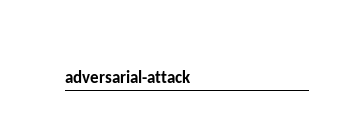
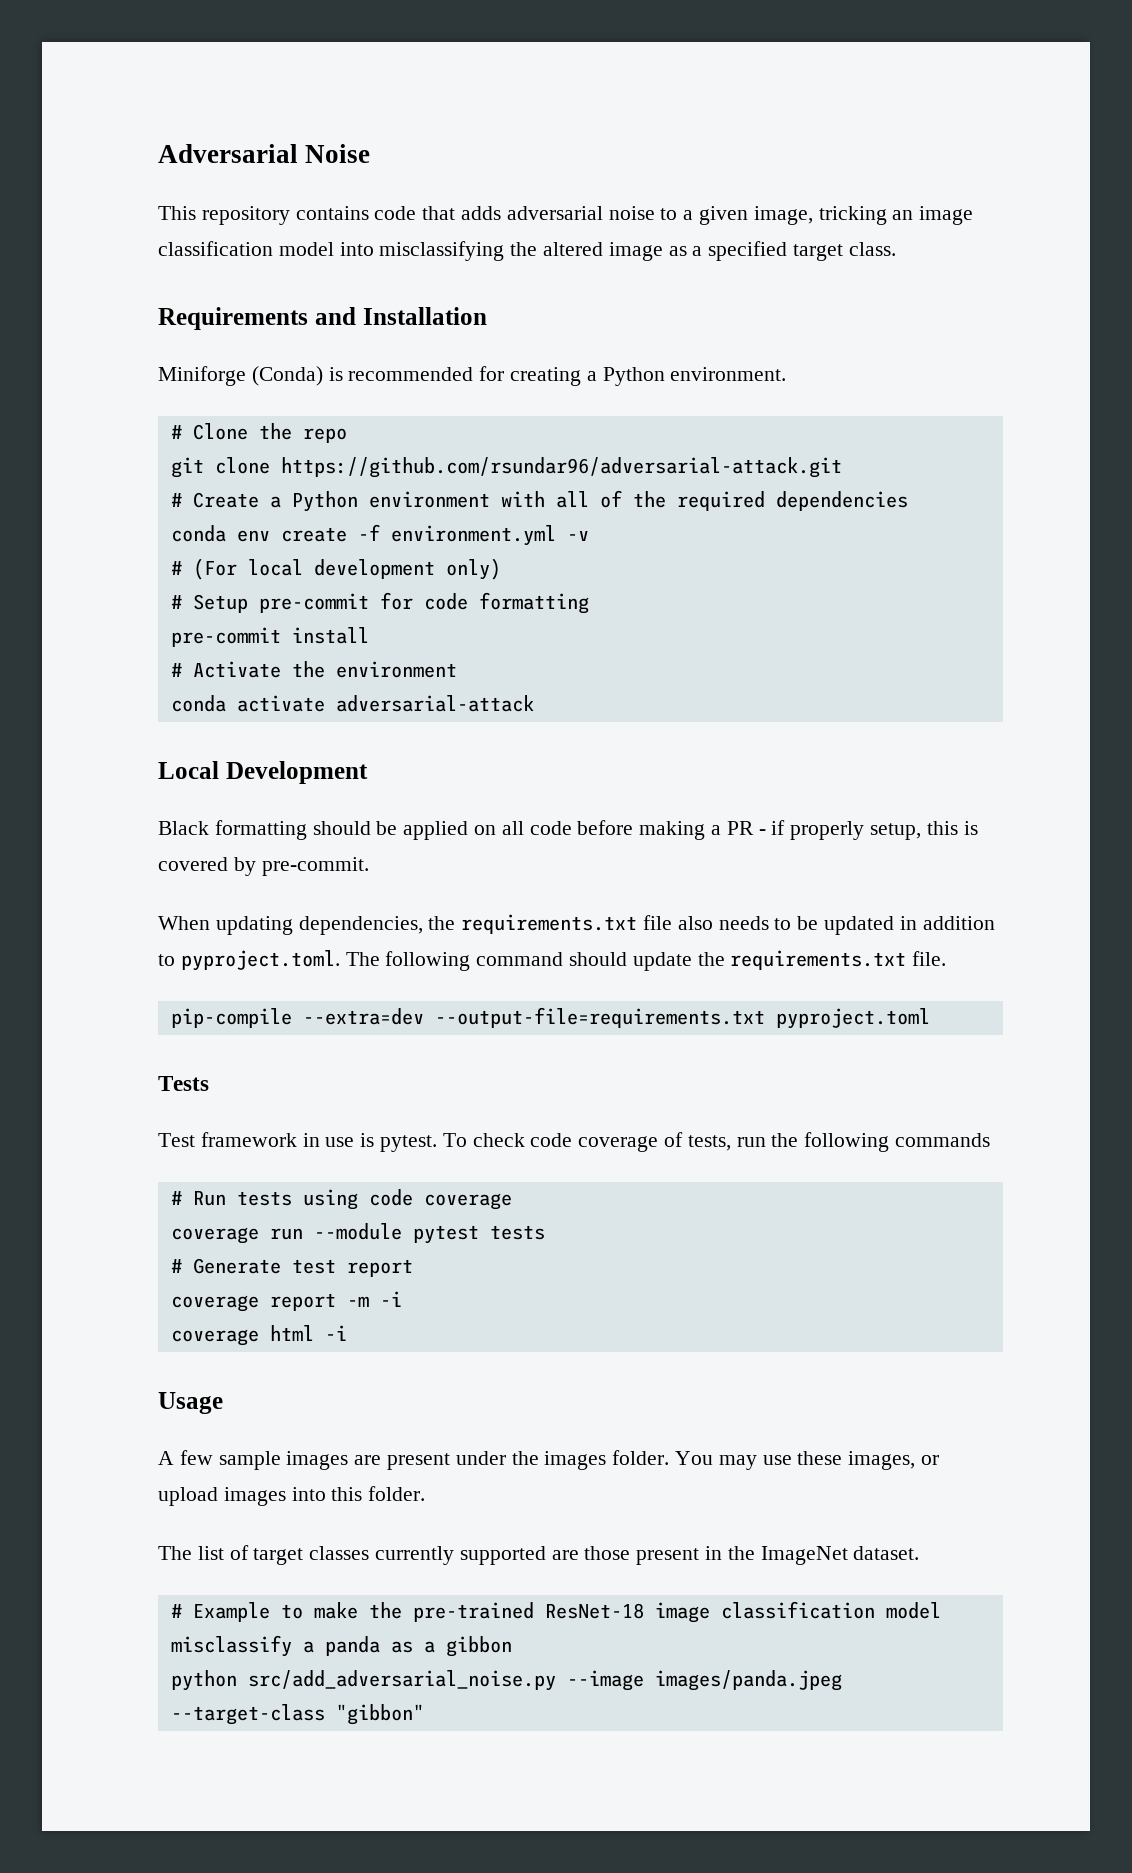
[65,70,191,83] adversarial-attack -> [158,144,371,163] [158,206,974,225] [158,241,896,261] [158,307,487,330] [158,366,787,386] [170,423,347,443] [170,457,842,478] [170,490,908,512] [170,524,589,546] [170,558,501,580] [170,592,589,614] [170,627,369,647] [170,661,457,678] [170,695,534,712] [158,761,368,784] [158,820,978,840] [158,857,369,876] [158,914,995,935] [158,950,947,971] [170,1007,930,1029] [158,1076,209,1091] [158,1132,991,1152] [170,1189,512,1210] [170,1223,545,1244] [170,1258,413,1277] [170,1291,402,1312] [170,1325,347,1346] [158,1392,223,1414] [158,1450,940,1470] [158,1486,426,1506] [158,1545,920,1565] [170,1601,941,1623] [170,1635,512,1657] [170,1670,842,1691] [170,1704,424,1725] Adversarial Noise // This repository contains code that adds adversarial noise to a given image, tricking an image classification model into misclassifying the altered image as a specified target class. // Requirements and Installation // Miniforge (Conda) is recommended for creating a Python environment. // # Clone the repo // git clone https://github.com/rsundar96/adversarial-attack.git // # Create a Python environment with all of the required dependencies // conda env create -f environment.yml -v // # (For local development only) // # Setup pre-commit for code formatting // pre-commit install // # Activate the environment // conda activate adversarial-attack // Local Development // Black formatting should be applied on all code before making a PR - if properly setup, this is covered by pre-commit. // When updating dependencies, the requirements.txt file also needs to be updated in addition to pyproject.toml. The following command should update the requirements.txt file. // pip-compile --extra=dev --output-file=requirements.txt pyproject.toml // Tests // Test framework in use is pytest. To check code coverage of tests, run the following commands // # Run tests using code coverage // coverage run --module pytest tests // # Generate test report // coverage report -m -i // coverage html -i // Usage // A few sample images are present under the images folder. You may use these images, or upload images into this folder. // The list of target classes currently supported are those present in the ImageNet dataset. // # Example to make the pre-trained ResNet-18 image classification model misclassify a panda as a gibbon // python src/add_adversarial_noise.py --image images/panda.jpeg --target-class "gibbon"

